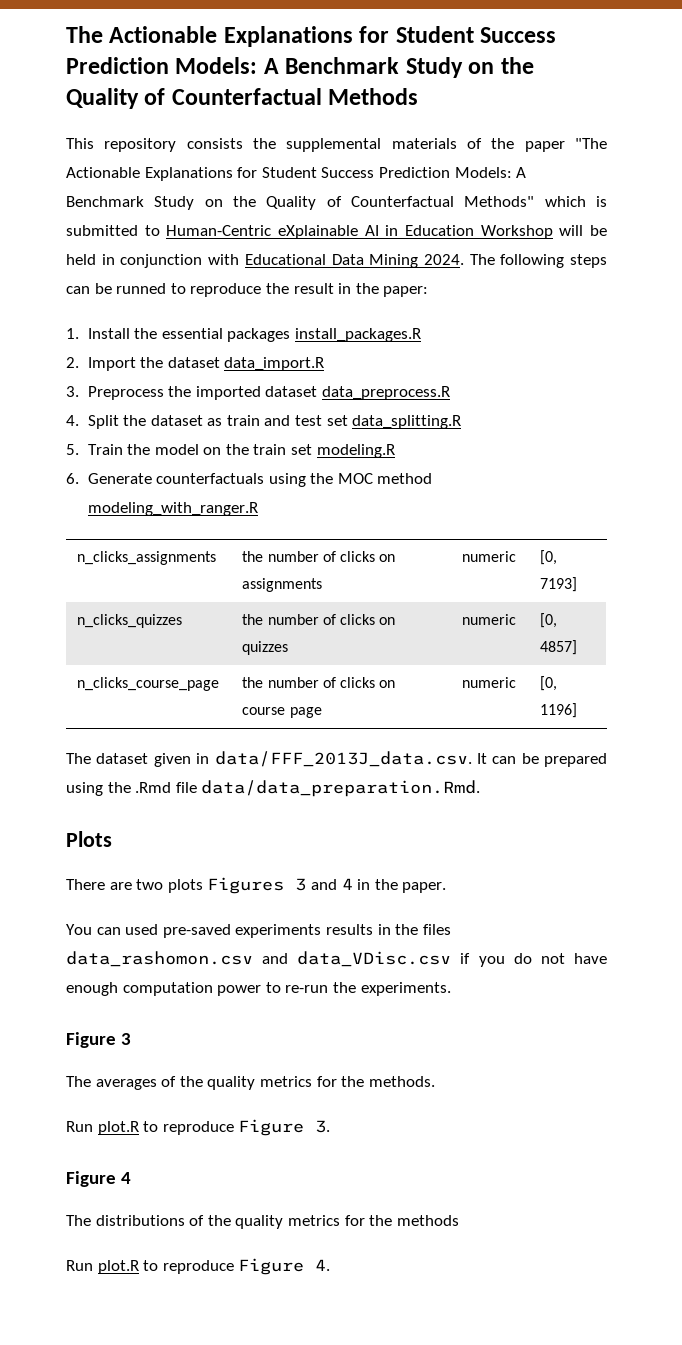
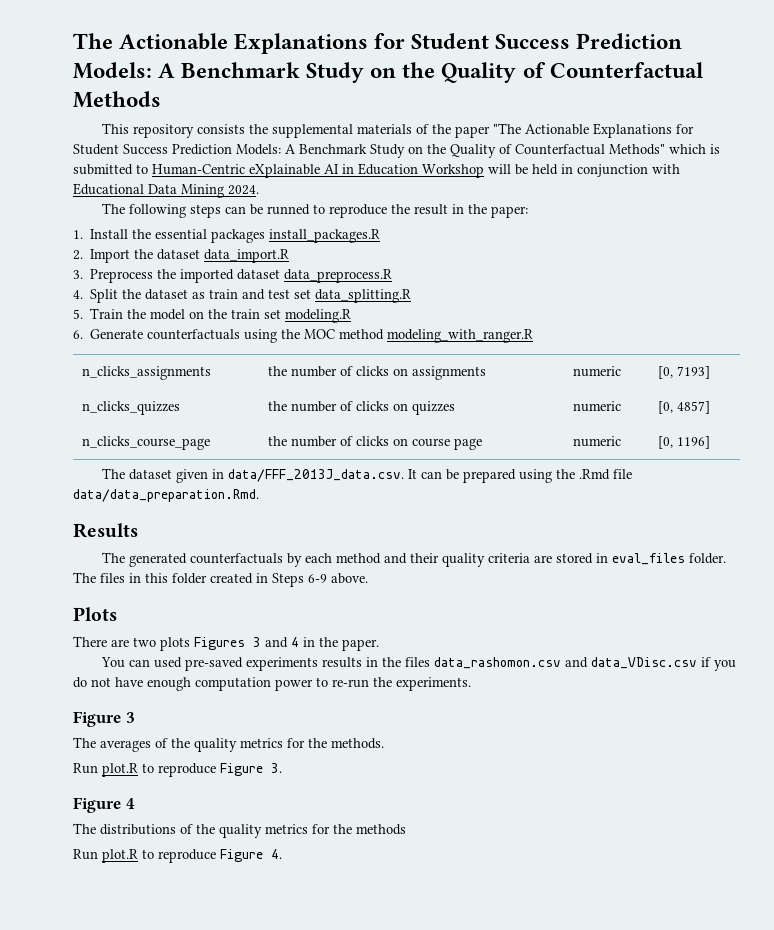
(464, 259) none -> (259, 190) //
(481, 788) none -> [73,523,138,538] [102,552,727,567] [73,572,368,587] // Results // The generated counterfactuals by each method and their quality criteria are stored in eval_files folder. The files in this folder created in Steps 6-9 above.

